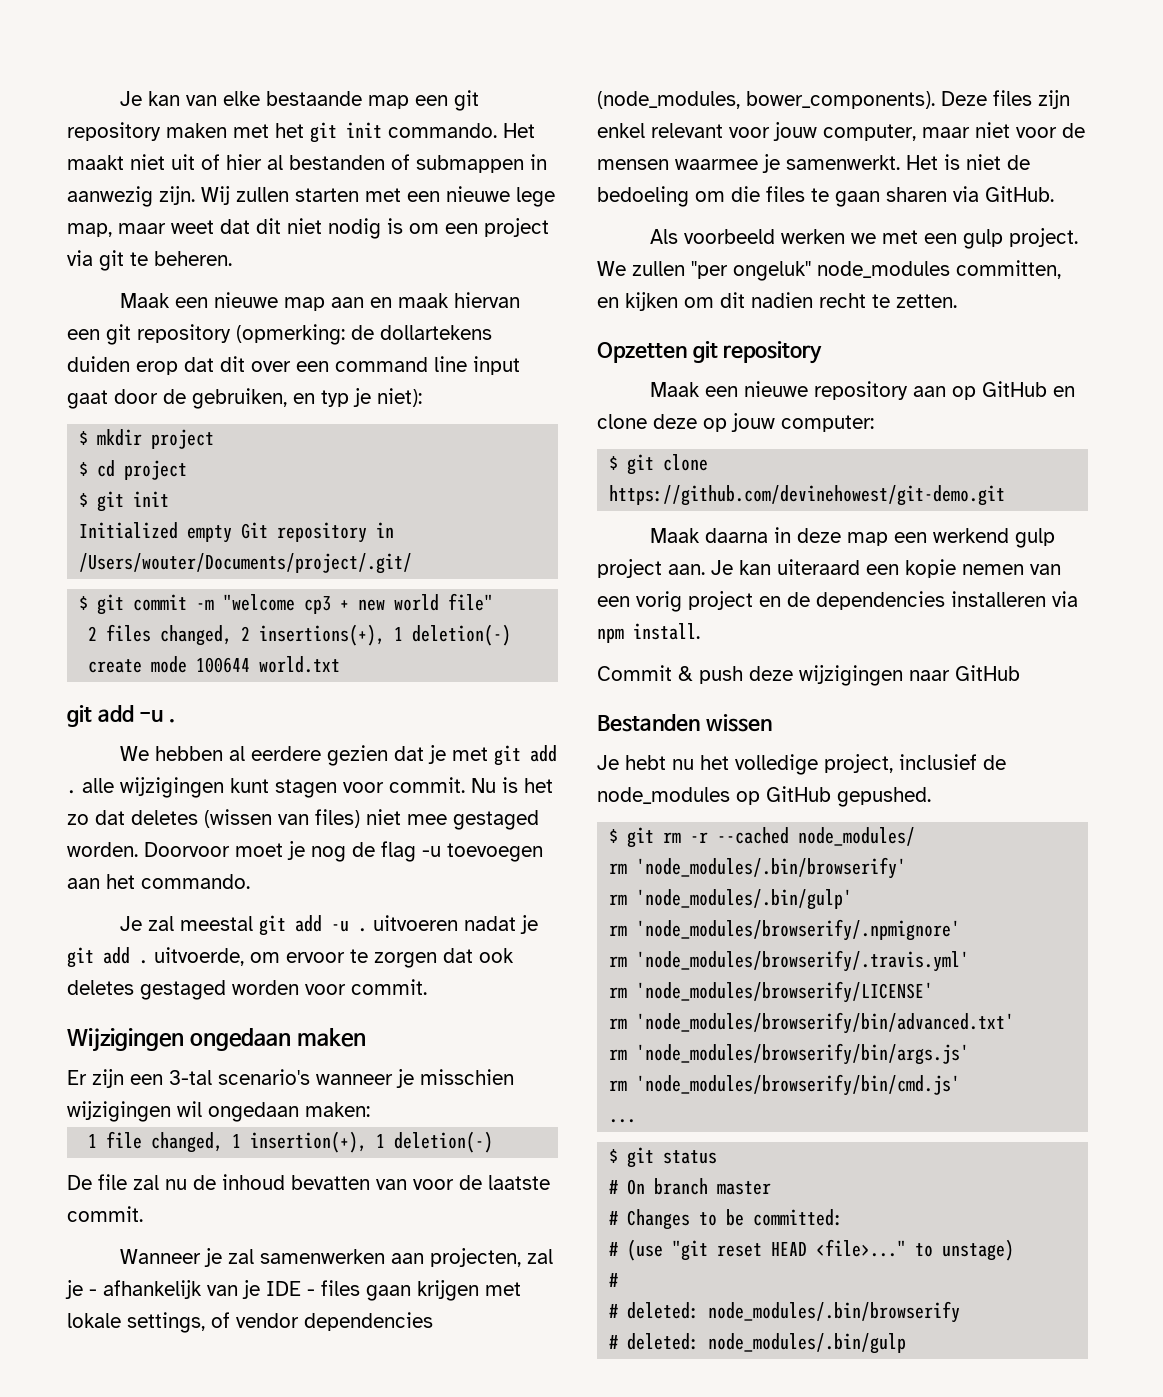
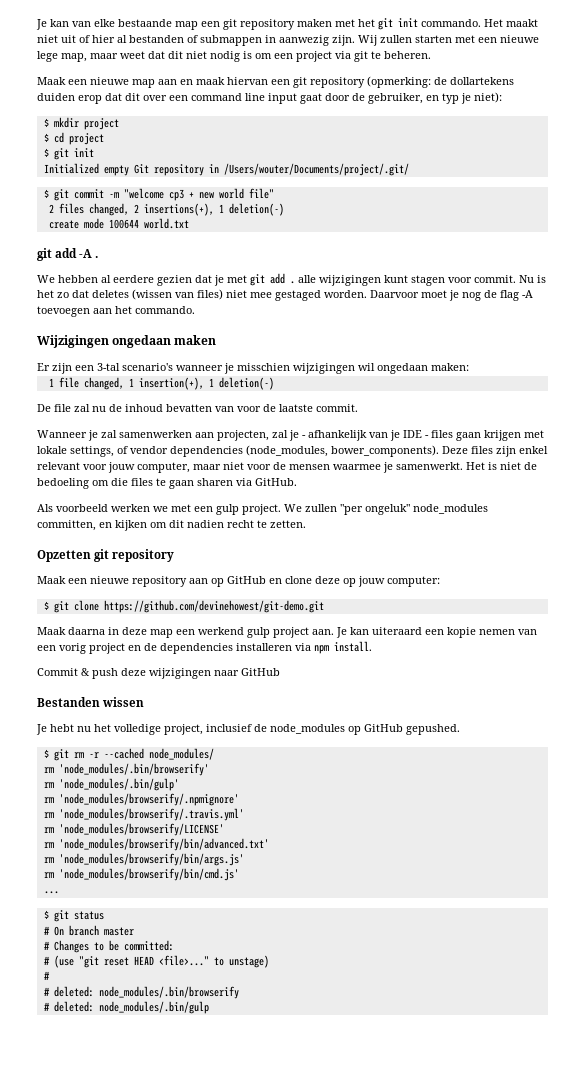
[192,388,287,409] gebruiken, -> [368,93,423,104] gebruiker,
[139,710,164,722] -u -> [79,249,93,258] -A
[144,842,230,857] Doorvoor -> [370,290,419,298] Daarvoor
[422,846,441,857] -u -> [522,290,533,298] -A
[120,915,539,936] [67,947,514,968] [67,979,427,1000] // Je zal meestal git add -u . uitvoeren nadat je git add . uitvoerde, om ervoor te zorgen dat ook deletes gestaged worden voor commit. -> (195, 310) none

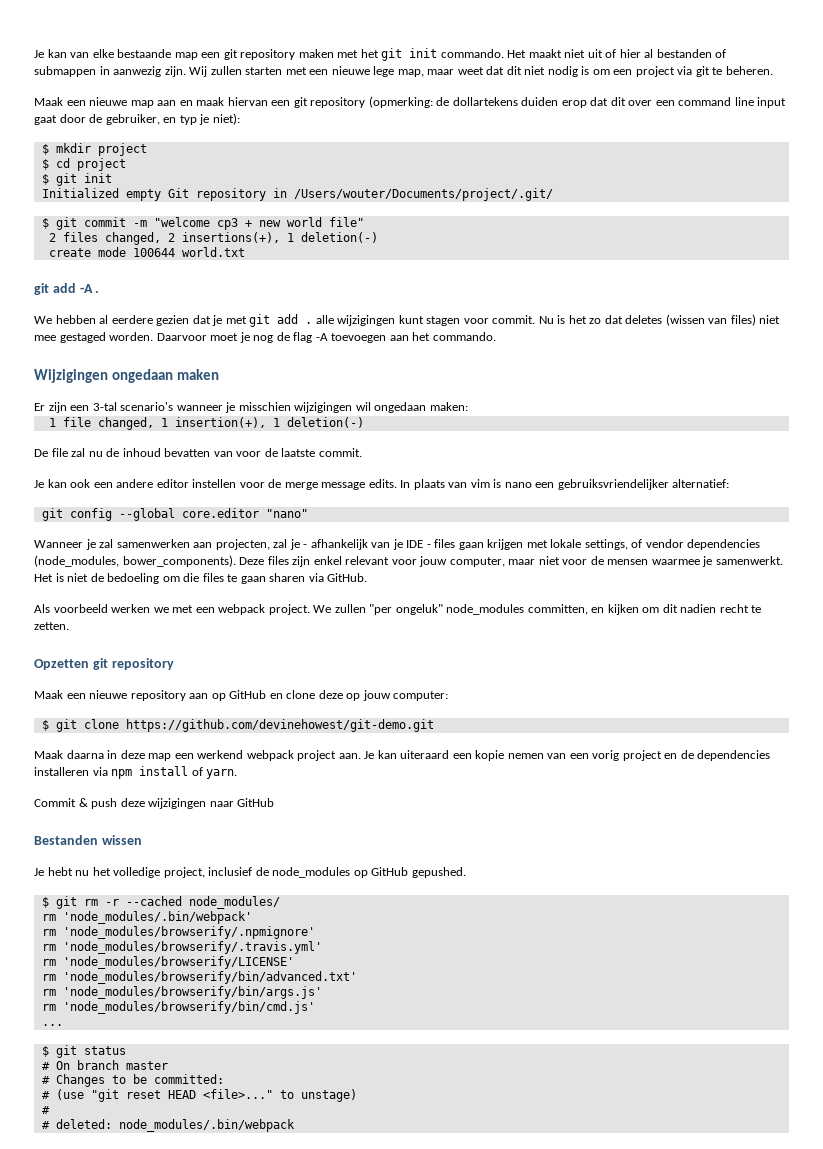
(358, 408) none -> [34,479,730,490] [41,508,308,521] // Je kan ook een andere editor instellen voor de merge message edits. In plaats van vim is nano een gebruiksvriendelijker alternatief: // git config --global core.editor "nano"
[216,504,239,515] gulp -> [218,604,266,615] webpack
[247,627,270,638] gulp -> [246,750,294,761] webpack
[334,641,372,652] install. -> [139,766,238,779] install of yarn.
[58,763,209,776] [43,778,179,791] 'node_modules/.bin/browserify' // rm 'node_modules/.bin/gulp' -> [62,911,252,924] 'node_modules/.bin/webpack'
[98,986,239,999] [43,1001,209,1014] node_modules/.bin/browserify // # deleted: node_modules/.bin/gulp -> [118,1119,295,1132] node_modules/.bin/webpack

